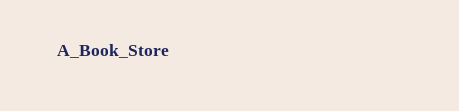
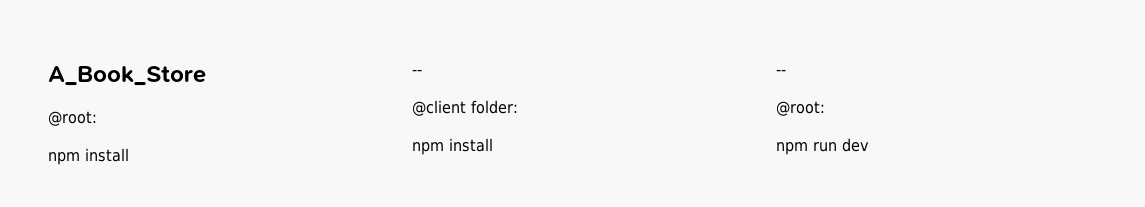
(169, 51) none -> [48,111,97,126] [48,148,129,165] [412,69,422,75] [412,100,518,116] [412,138,493,155] [776,69,786,75] [776,101,825,116] [776,138,869,155] // @root: // npm install // -- // @client folder: // npm install // -- // @root: // npm run dev

